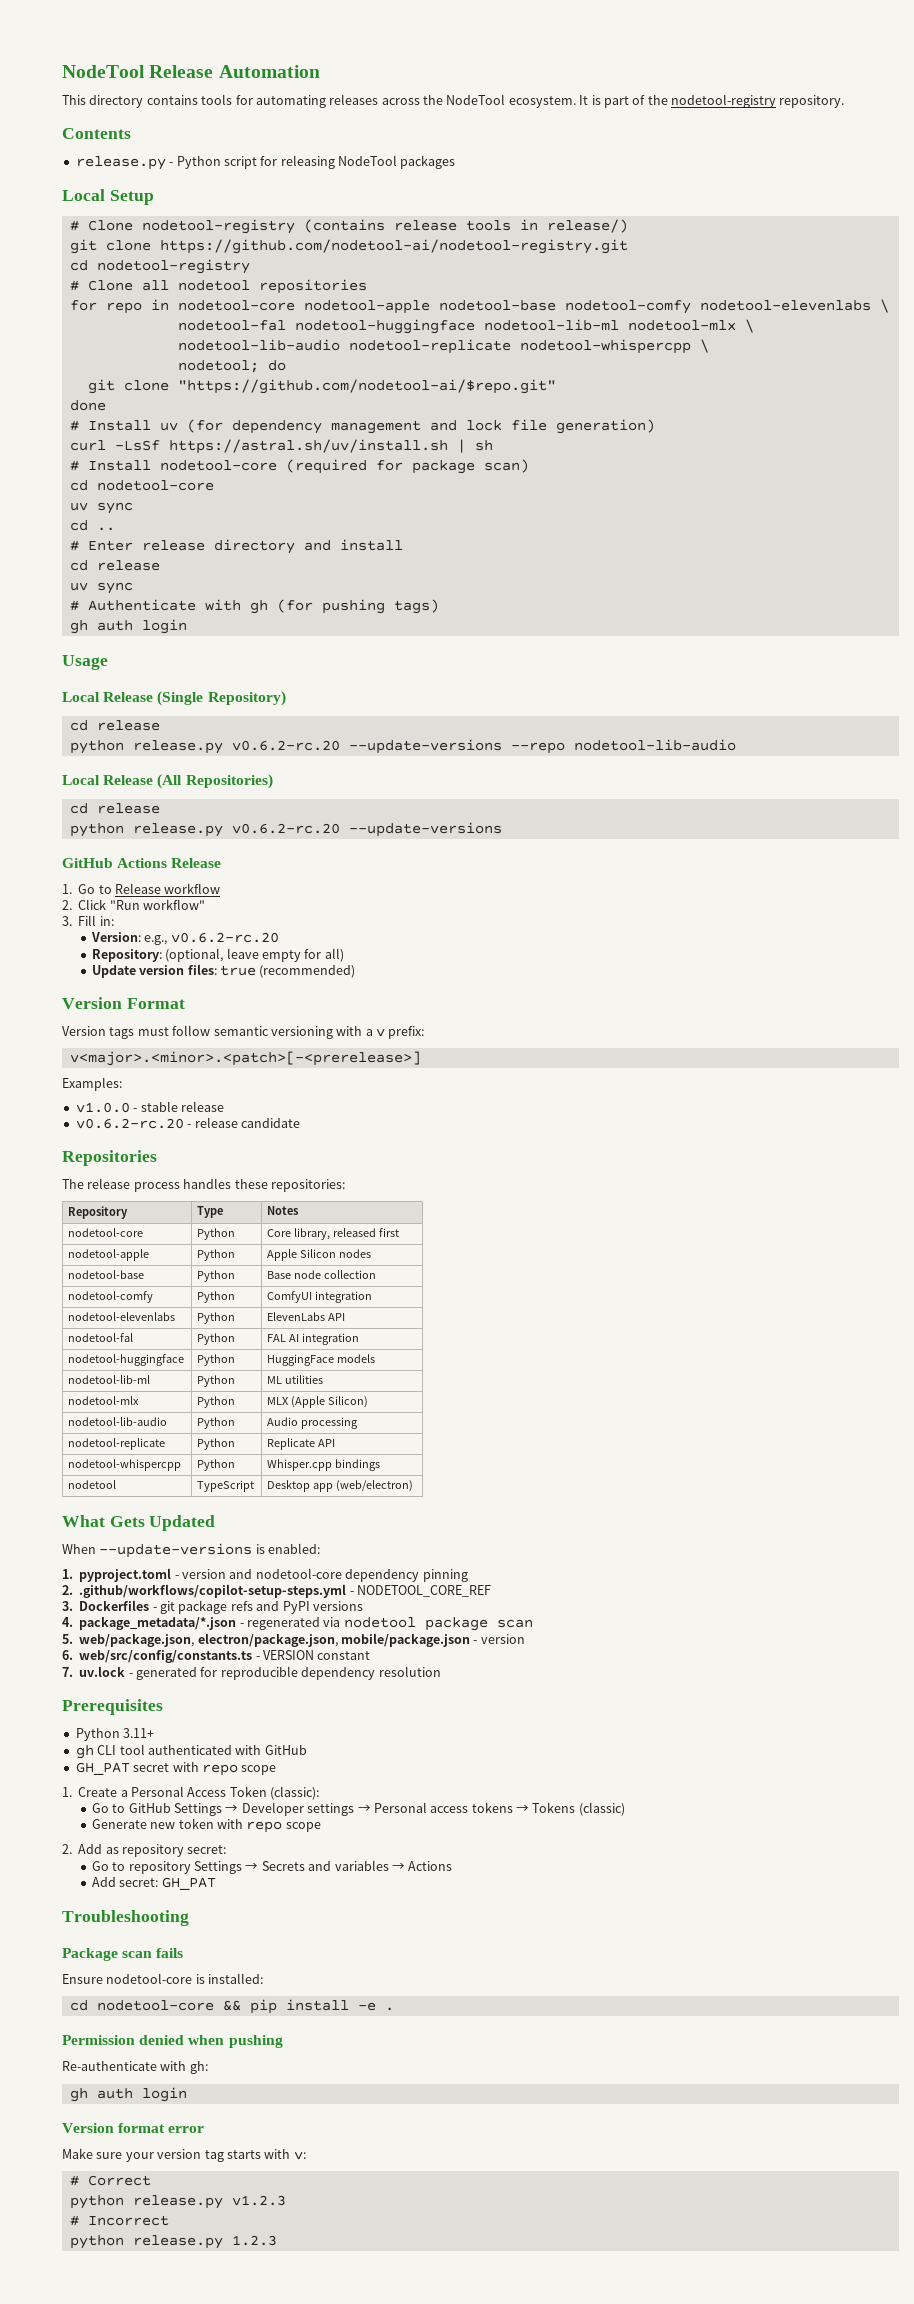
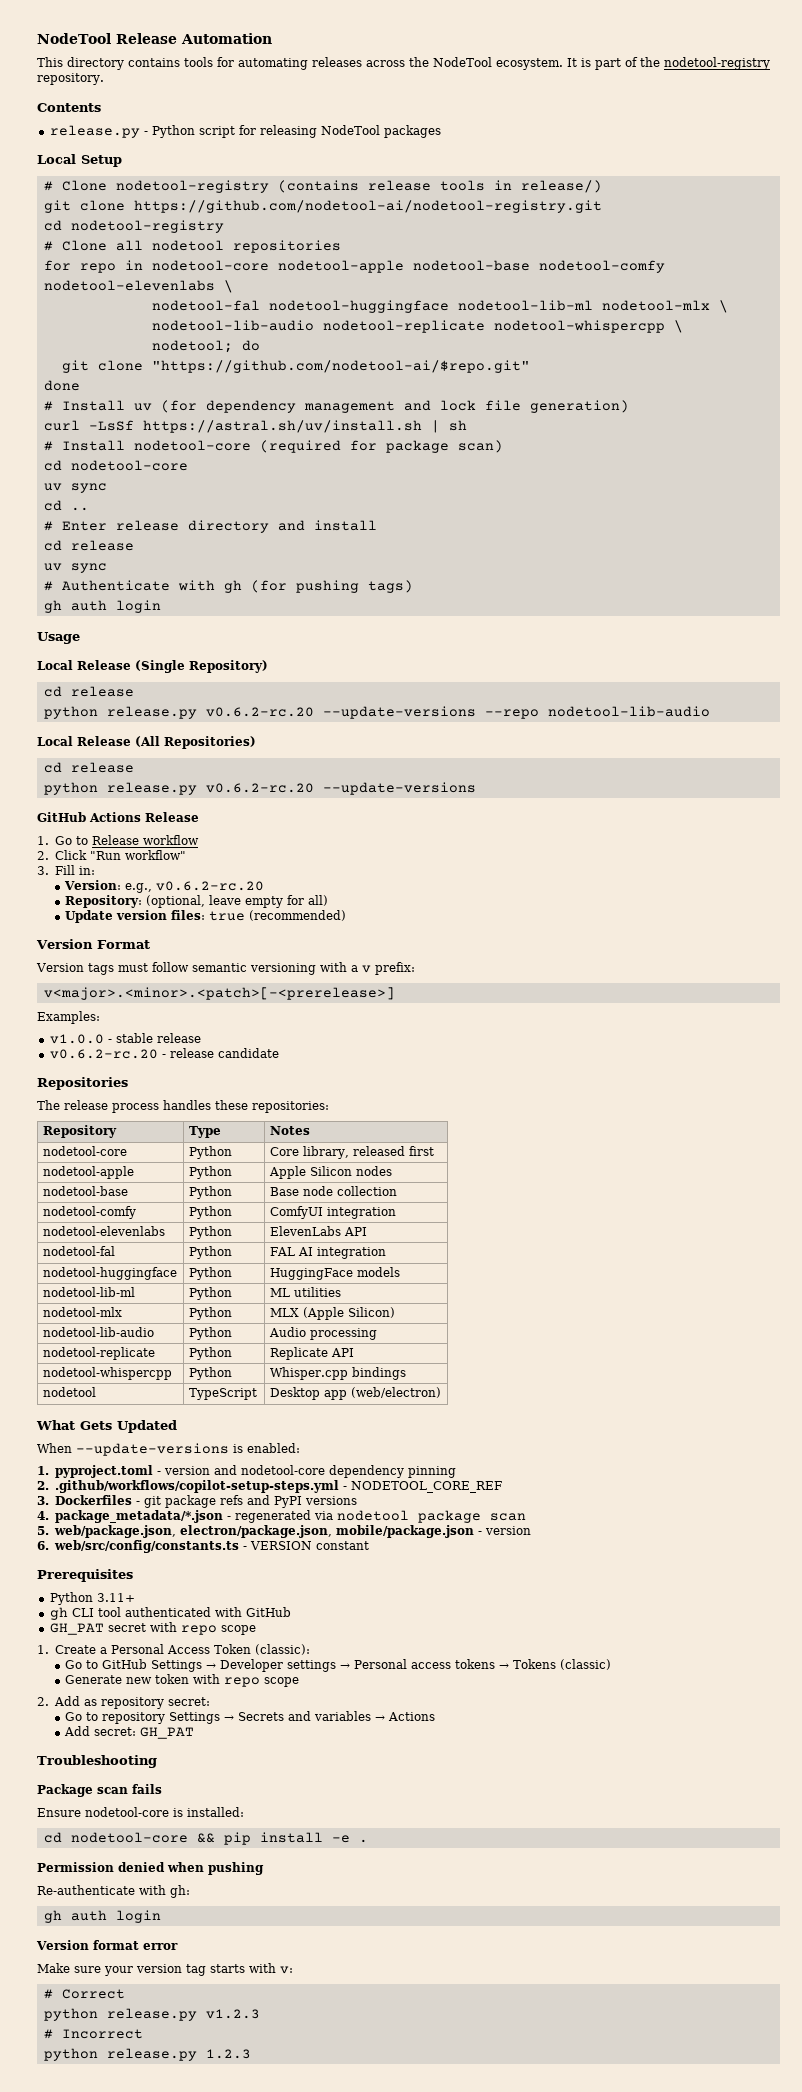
[62,1666,441,1680] // 7. uv.lock - generated for reproducible dependency resolution -> (369, 1545) none

